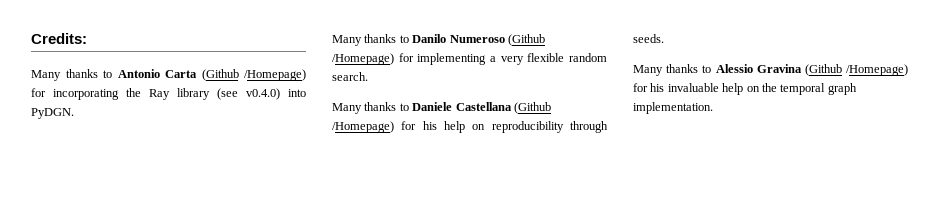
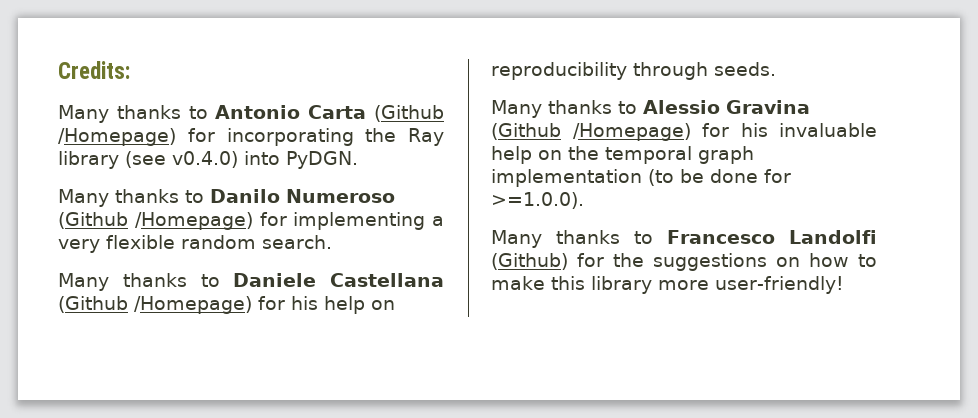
[633,102,713,114] implementation. -> [491,169,791,187] [491,192,584,209] [491,230,877,248] [491,253,877,271] [491,276,844,294] implementation (to be done for >=1.0.0). // Many thanks to Francesco Landolfi (Github) for the suggestions on how to make this library more user-friendly!

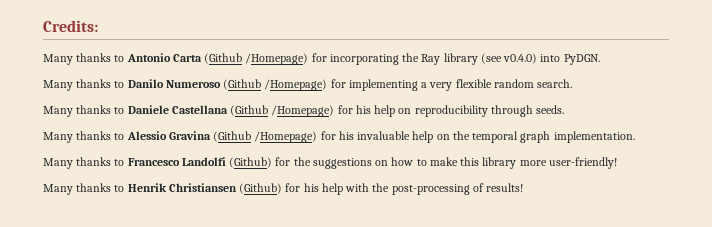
[491,169,791,187] [491,192,584,209] implementation (to be done for >=1.0.0). -> [553,131,635,143] implementation.
(844, 285) none -> [43,183,524,195] // Many thanks to Henrik Christiansen (Github) for his help with the post-processing of results!

